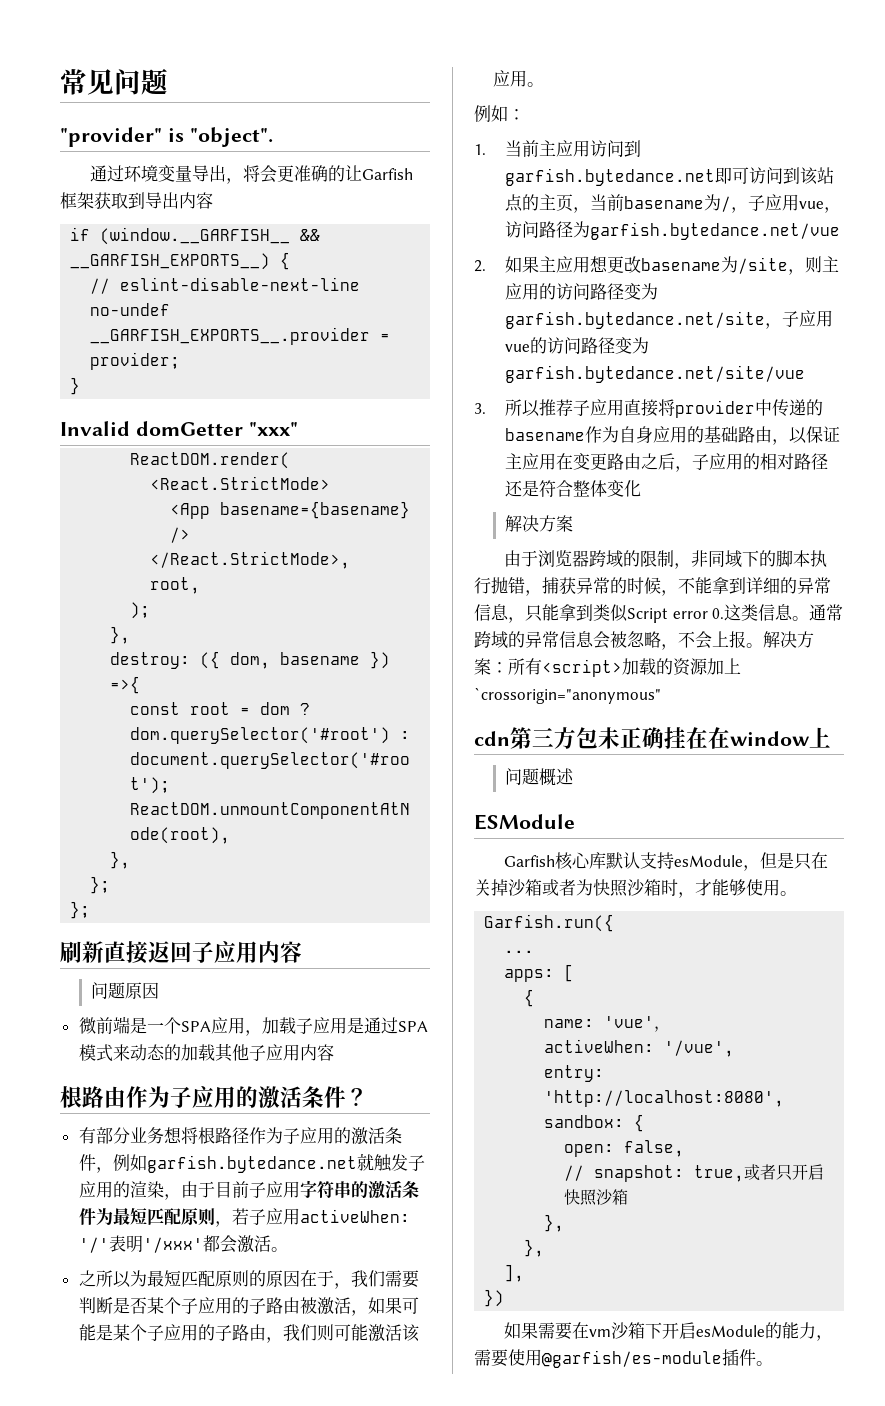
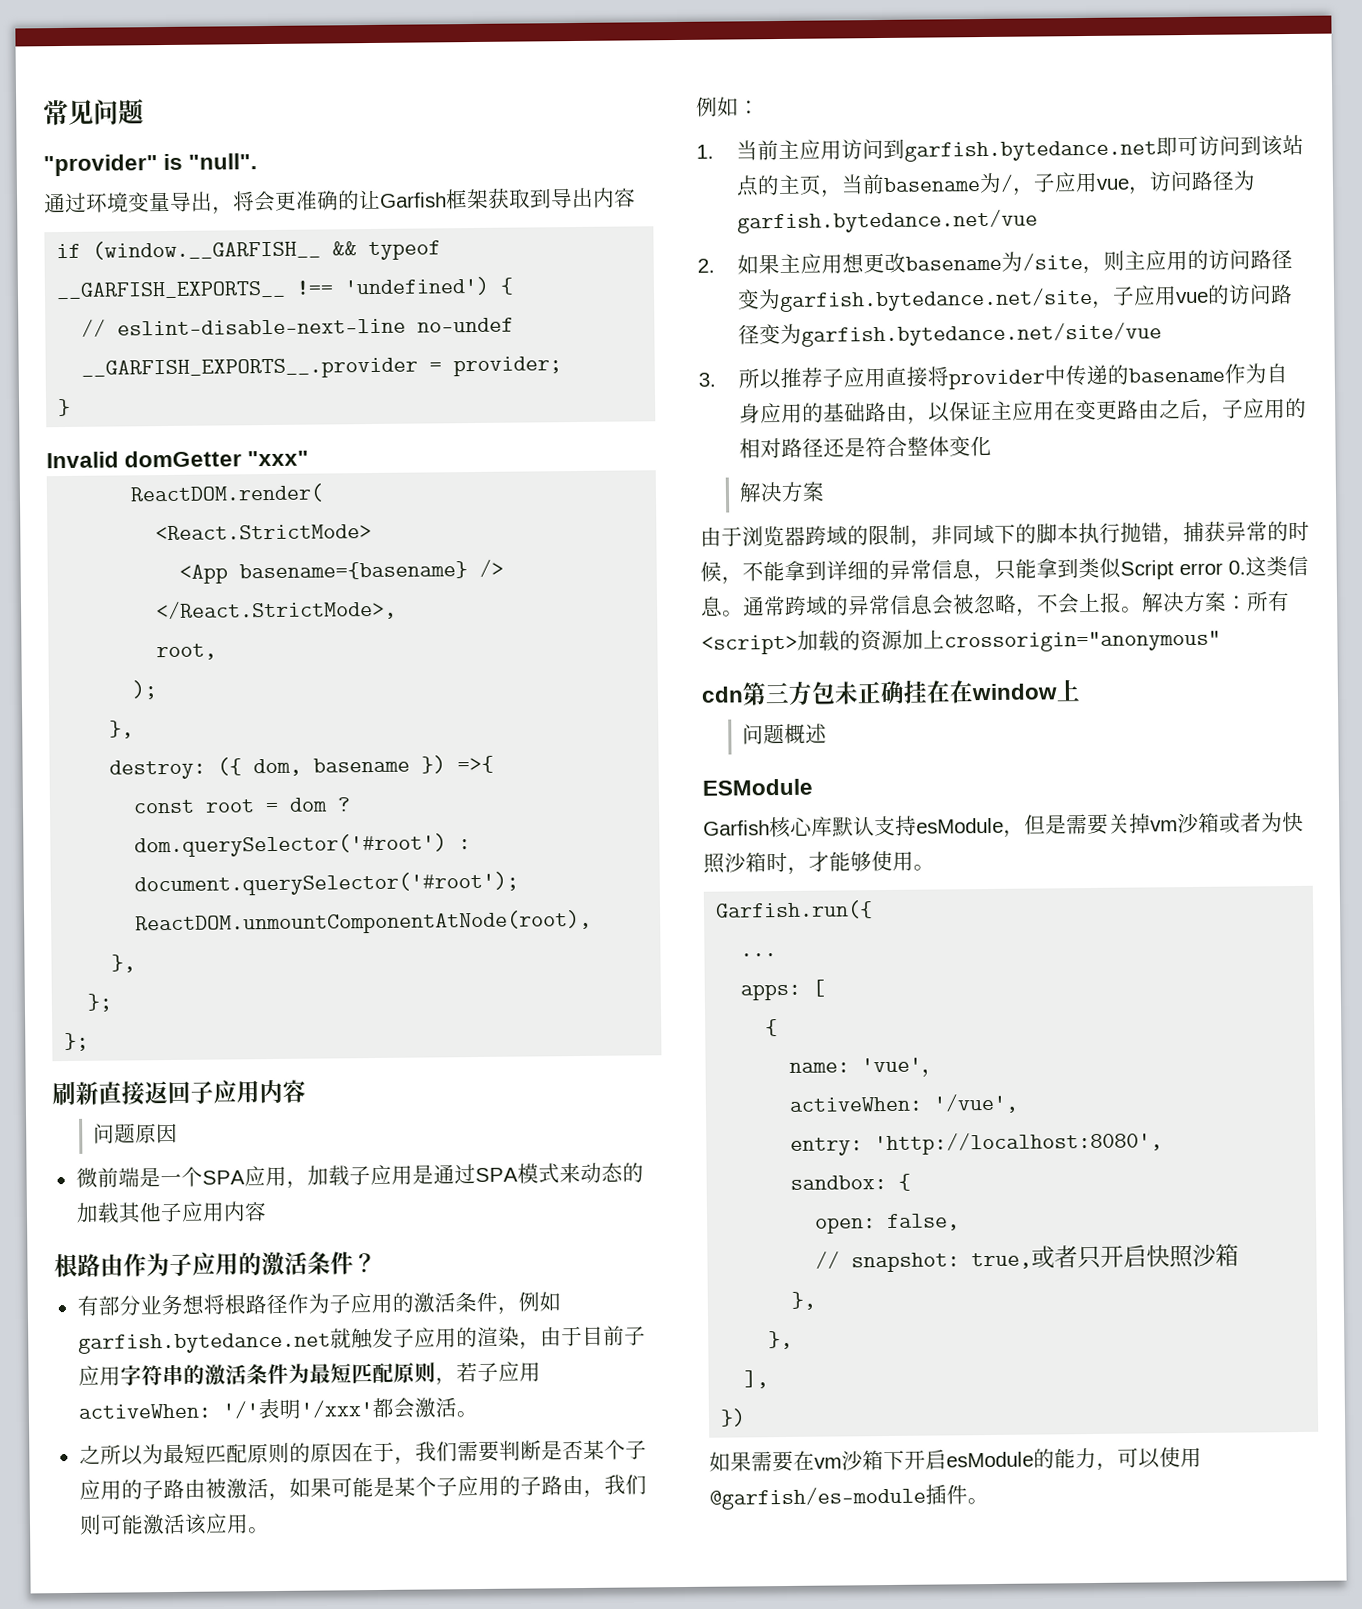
[189,127,273,147] "object". -> [188,153,258,170] "null".
[70,253,271,270] __GARFISH_EXPORTS__) -> [368,240,442,261] [56,276,491,300] typeof __GARFISH_EXPORTS__ !== 'undefined')
[474,687,661,704] `crossorigin="anonymous" -> [944,630,1221,653] crossorigin="anonymous"
[794,852,829,870] [474,879,508,896] 只在关掉 -> [1066,813,1178,836] 需要关掉vm
[474,1349,508,1367] 需要 -> [1117,1447,1160,1469] 可以

